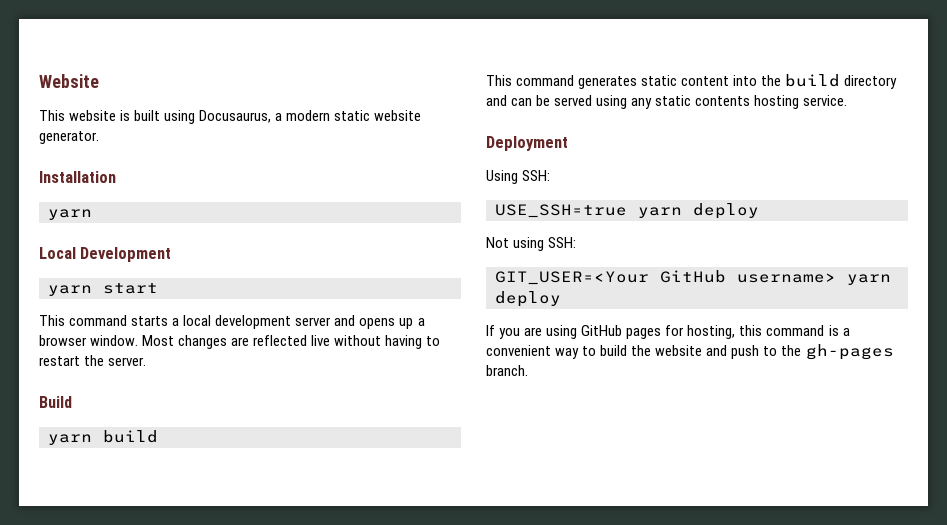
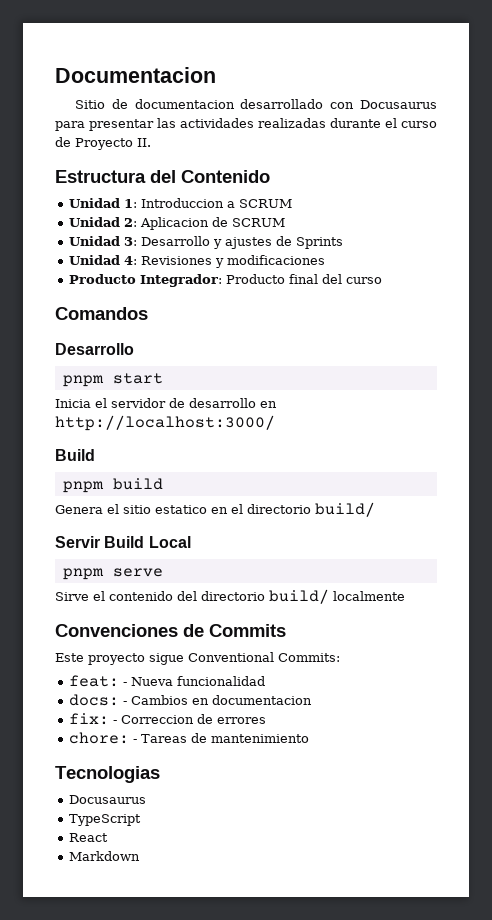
[39,74,99,88] [39,110,422,124] [39,131,99,144] [39,171,116,183] [48,209,92,220] [39,247,172,262] [48,283,158,296] [39,315,425,329] [39,335,441,349] [39,355,147,366] Website // This website is built using Docusaurus, a modern static website generator. // Installation // yarn // Local Development // yarn start // This command starts a local development server and opens up a browser window. Most changes are reflected live without having to restart the server. -> [55,67,216,83] [75,99,437,109] [55,118,437,131] [55,137,151,150] [55,170,270,183] [69,198,293,208] [69,217,286,230] [69,236,344,249] [69,255,326,268] [69,274,383,287] [55,307,148,320] [55,343,134,355] [62,373,163,387] [55,398,277,408] [55,415,275,431] Documentacion // Sitio de documentacion desarrollado con Docusaurus para presentar las actividades realizadas durante el curso de Proyecto II. // Estructura del Contenido // Unidad 1: Introduccion a SCRUM // Unidad 2: Aplicacion de SCRUM // Unidad 3: Desarrollo y ajustes de Sprints // Unidad 4: Revisiones y modificaciones // Producto Integrador: Producto final del curso // Comandos // Desarrollo // pnpm start // Inicia el servidor de desarrollo en http://localhost:3000/
[48,434,92,445] yarn -> [62,481,104,493] pnpm
[486,74,898,89] [486,95,848,109] [486,136,568,151] [486,170,551,184] [495,203,759,219] [486,237,577,251] [495,270,891,285] [495,291,561,307] [486,325,850,339] [486,344,894,360] [486,365,528,376] This command generates static content into the build directory and can be served using any static contents hosting service. // Deployment // Using SSH: // USE_SSH=true yarn deploy // Not using SSH: // GIT_USER=<Your GitHub username> yarn deploy // If you are using GitHub pages for hosting, this command is a convenient way to build the website and push to the gh-pages branch. -> [55,502,375,517] [55,536,191,548] [62,568,163,580] [55,589,405,604] [55,624,286,637] [55,652,340,665] [69,675,266,687] [69,694,313,706] [69,713,267,725] [69,732,310,744] [55,766,160,783] [69,795,147,804] [69,814,142,826] [69,833,109,842] [69,851,141,861] Genera el sitio estatico en el directorio build/ // Servir Build Local // pnpm serve // Sirve el contenido del directorio build/ localmente // Convenciones de Commits // Este proyecto sigue Conventional Commits: // feat: - Nueva funcionalidad // docs: - Cambios en documentacion // fix: - Correccion de errores // chore: - Tareas de mantenimiento // Tecnologias // Docusaurus // TypeScript // React // Markdown

